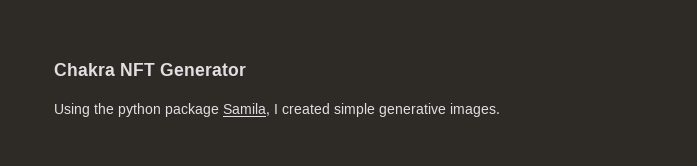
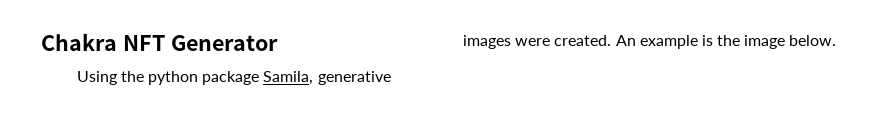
[274,103,500,117] I created simple generative images. -> [317,71,391,85] [463,35,837,49] generative images were created. An example is the image below.

